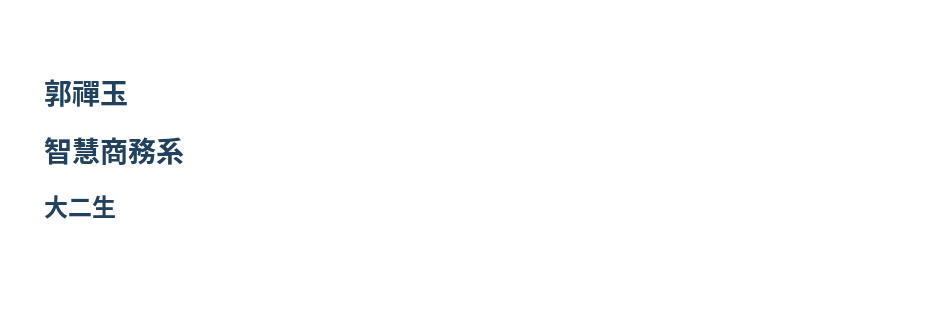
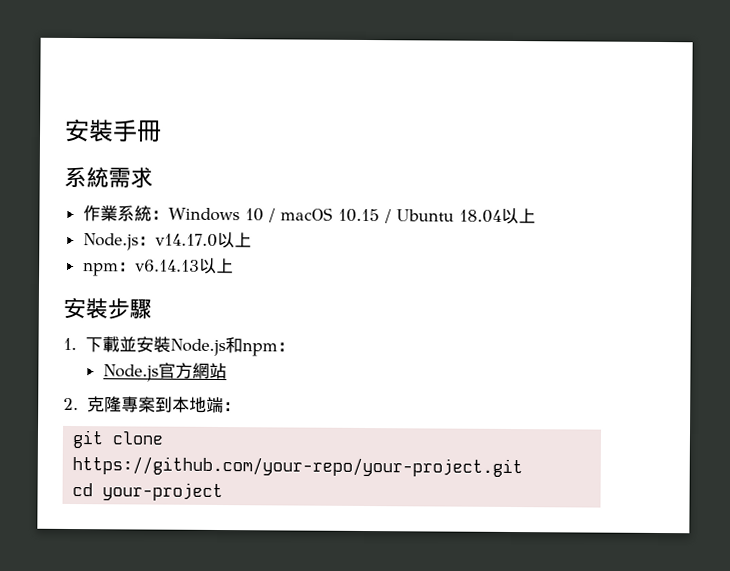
[44,79,128,107] [44,137,184,165] [44,195,116,219] 郭禪玉 // 智慧商務系 // 大二生 -> [64,118,162,143] [64,166,153,189] [82,205,536,225] [82,231,252,251] [82,257,234,277] [63,297,152,320] [63,336,295,357] [102,362,227,382] [63,396,241,414] [72,430,165,449] [72,456,524,478] [72,482,224,502] 安裝手冊 // 系統需求 // 作業系統：Windows 10 / macOS 10.15 / Ubuntu 18.04以上 // Node.js：v14.17.0以上 // npm：v6.14.13以上 // 安裝步驟 // 1.下載並安裝Node.js和npm： // Node.js官方網站 // 2.克隆專案到本地端： // git clone https://github.com/your-repo/your-project.git // cd your-project

